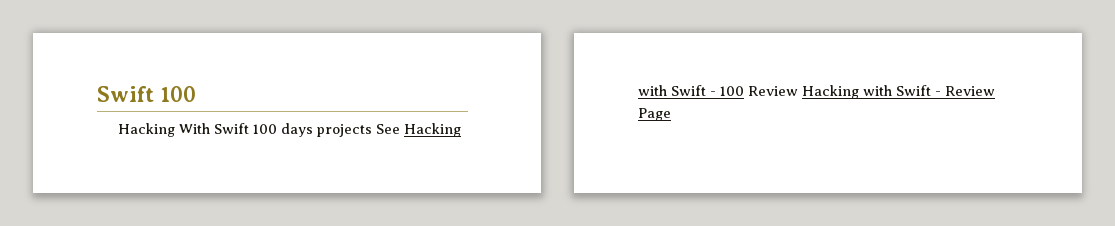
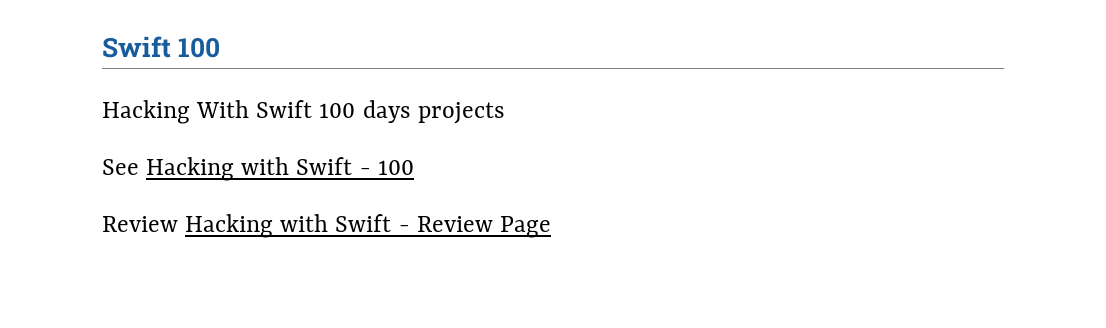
(373, 130) none -> (505, 113) //
(744, 91) none -> (414, 167) //

